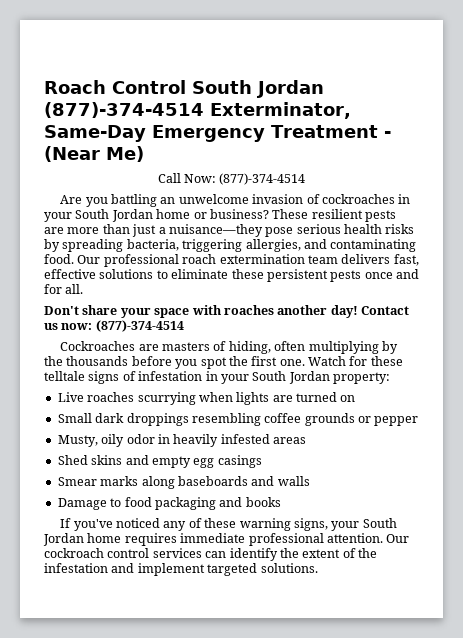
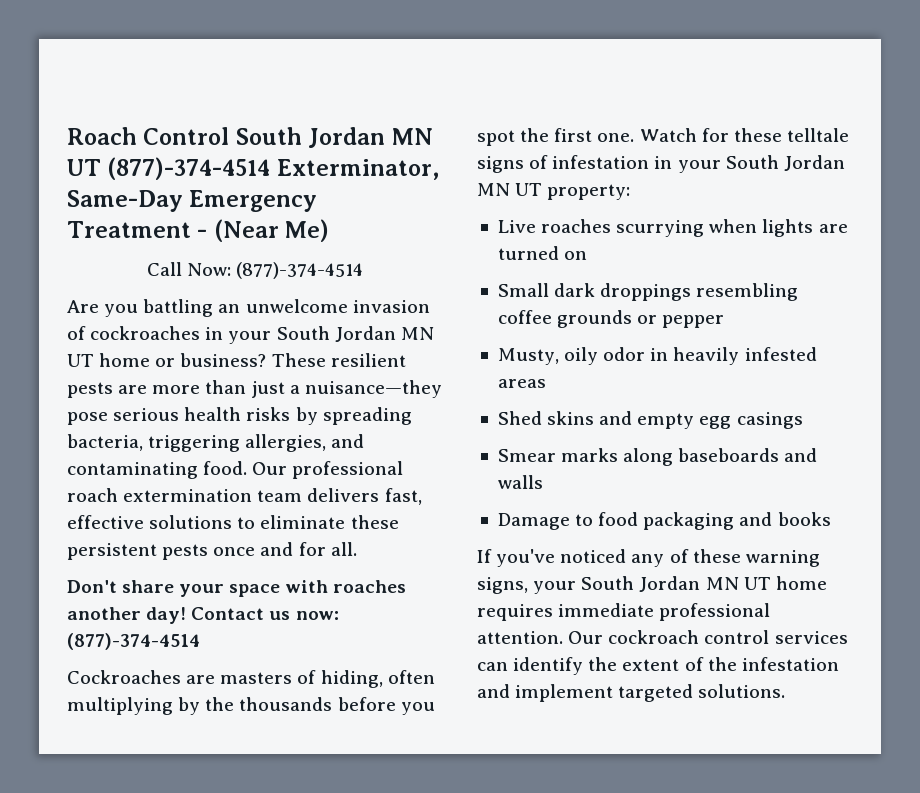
(324, 89) none -> [391,128,433,145] [67,159,101,176] MN UT
(153, 215) none -> [400,327,434,340] [67,354,94,367] MN UT
(330, 377) none -> [477,183,543,196] MN UT
(84, 539) none -> [705,577,771,590] MN UT

